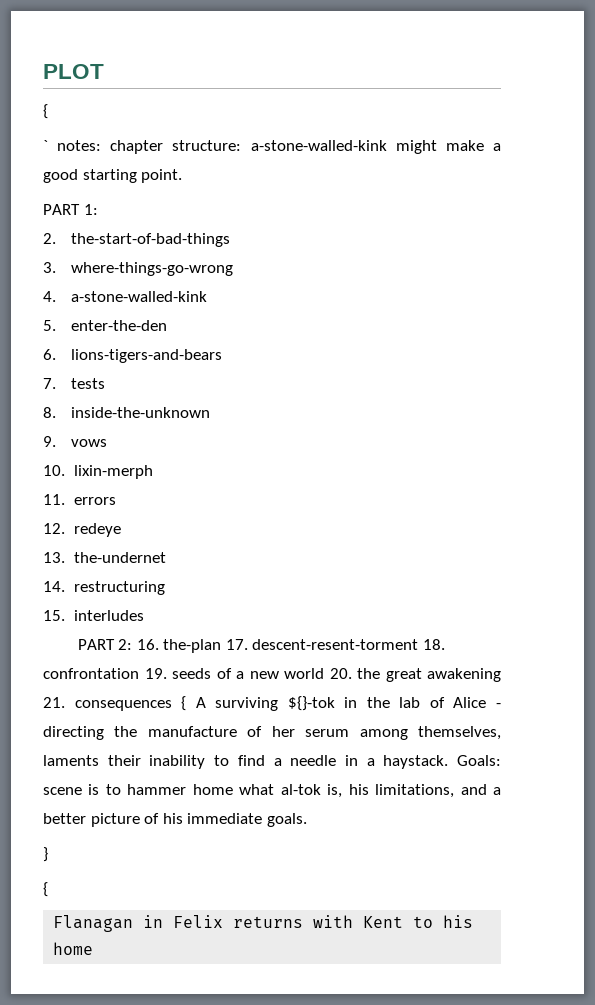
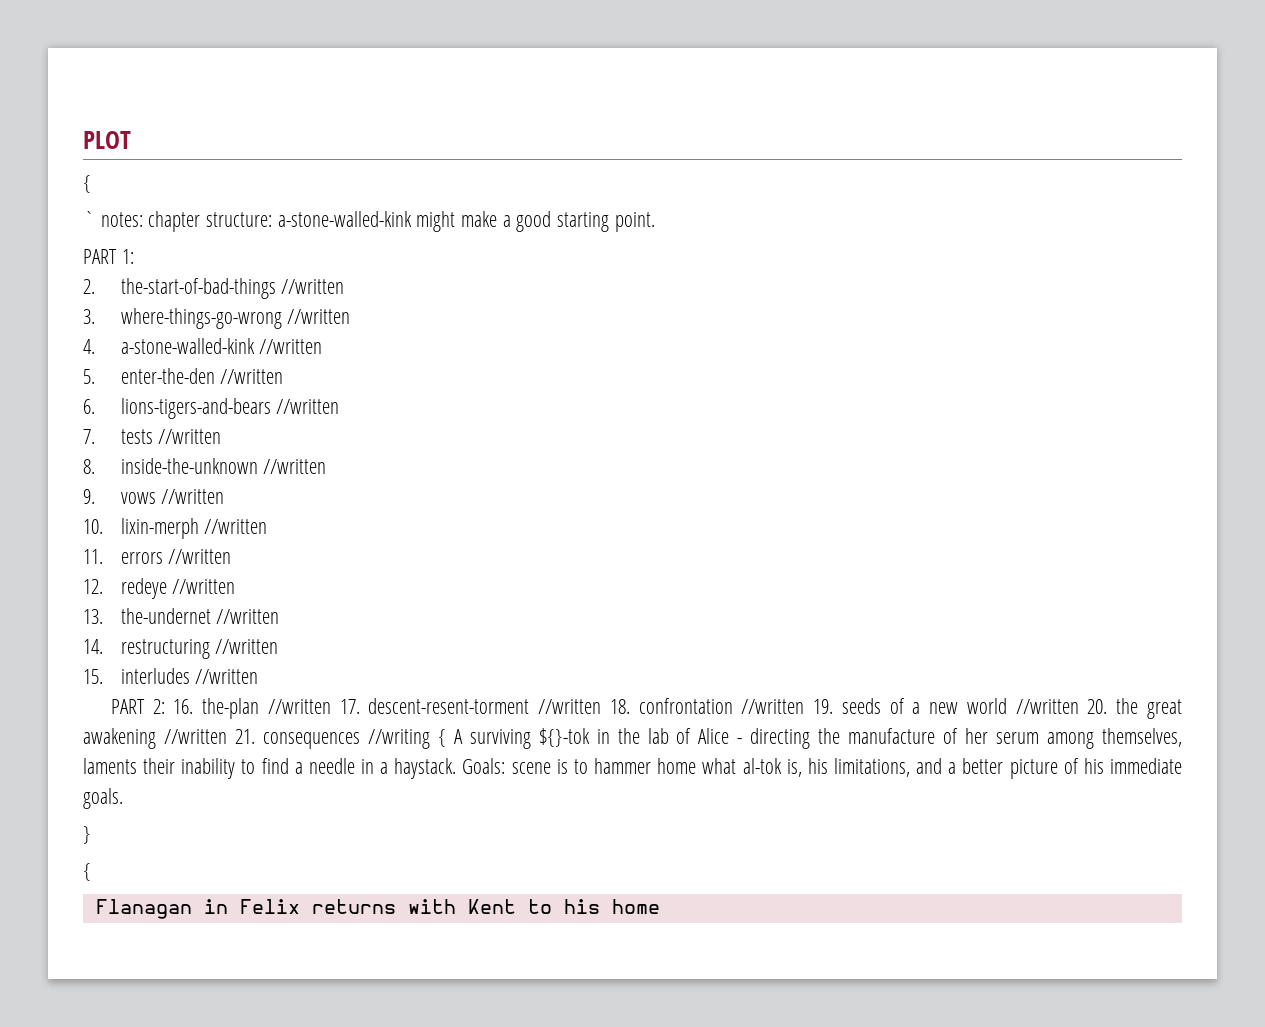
(230, 240) none -> [281,279,345,294] //written
(233, 269) none -> [287,309,351,324] //written
(207, 296) none -> [259,339,323,354] //written
(167, 325) none -> [220,369,284,384] //written
(222, 356) none -> [276,399,340,414] //written
(105, 383) none -> [158,429,222,444] //written
(210, 412) none -> [263,459,327,474] //written
(107, 443) none -> [161,489,225,504] //written
(153, 472) none -> [204,519,268,534] //written
(116, 501) none -> [168,549,232,564] //written
(121, 530) none -> [172,579,236,594] //written
(166, 557) none -> [216,609,280,624] //written
(165, 588) none -> [215,639,279,654] //written
(144, 615) none -> [195,669,259,684] //written
(222, 646) none -> [267,699,331,714] //written
(419, 644) none -> [538,699,602,714] //written
(139, 673) none -> [741,699,805,714] //written
(324, 673) none -> [1015,699,1079,714] //written
(501, 675) none -> [163,729,227,744] //written
(172, 705) none -> [367,729,430,749] //writing

